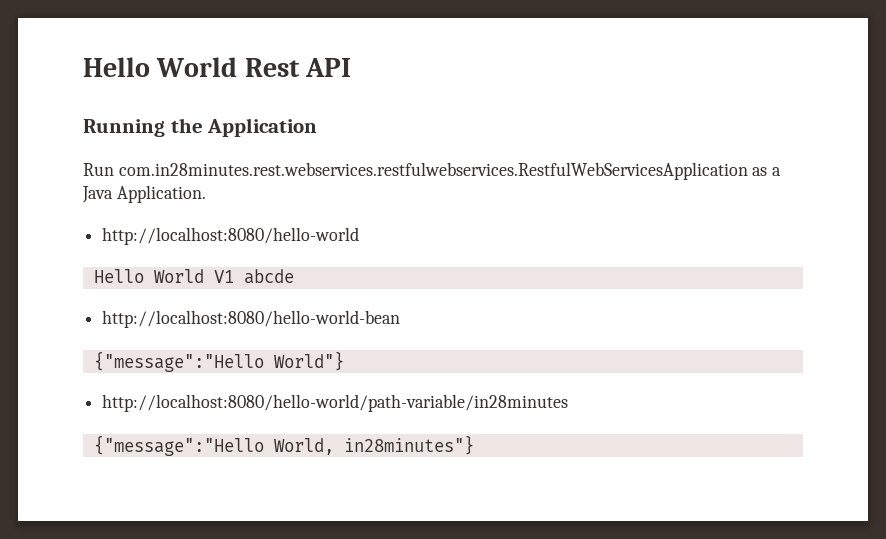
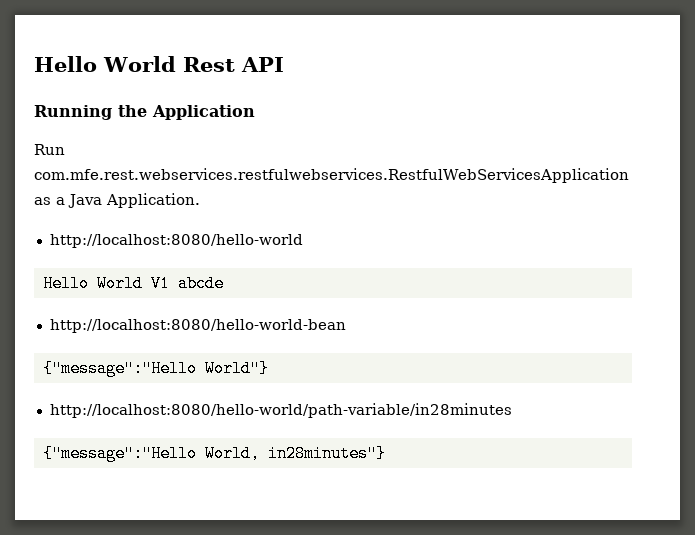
[118,162,748,180] com.in28minutes.rest.webservices.restfulwebservices.RestfulWebServicesApplication -> [34,168,629,183] com.mfe.rest.webservices.restfulwebservices.RestfulWebServicesApplication

